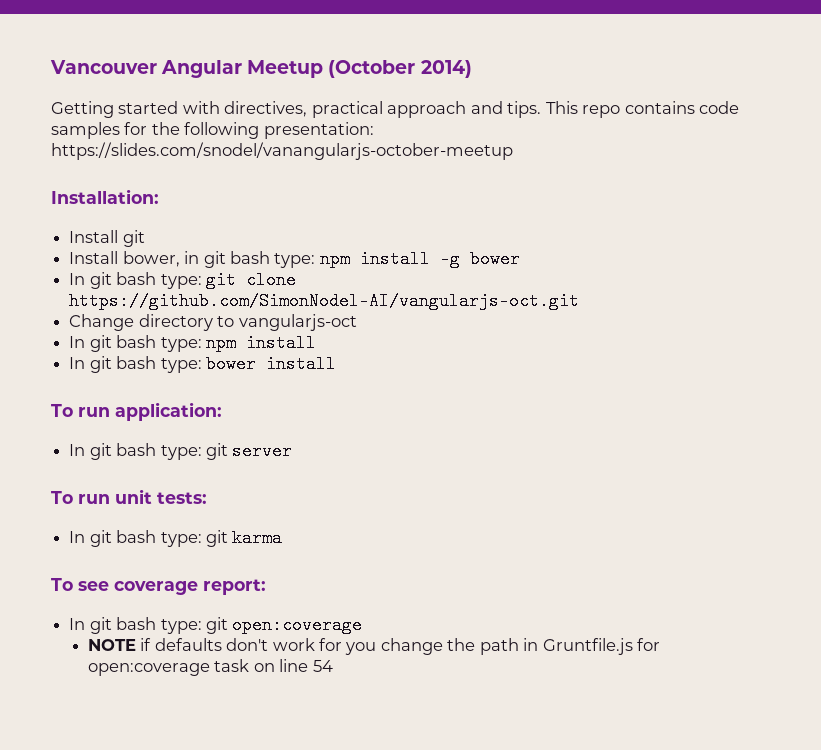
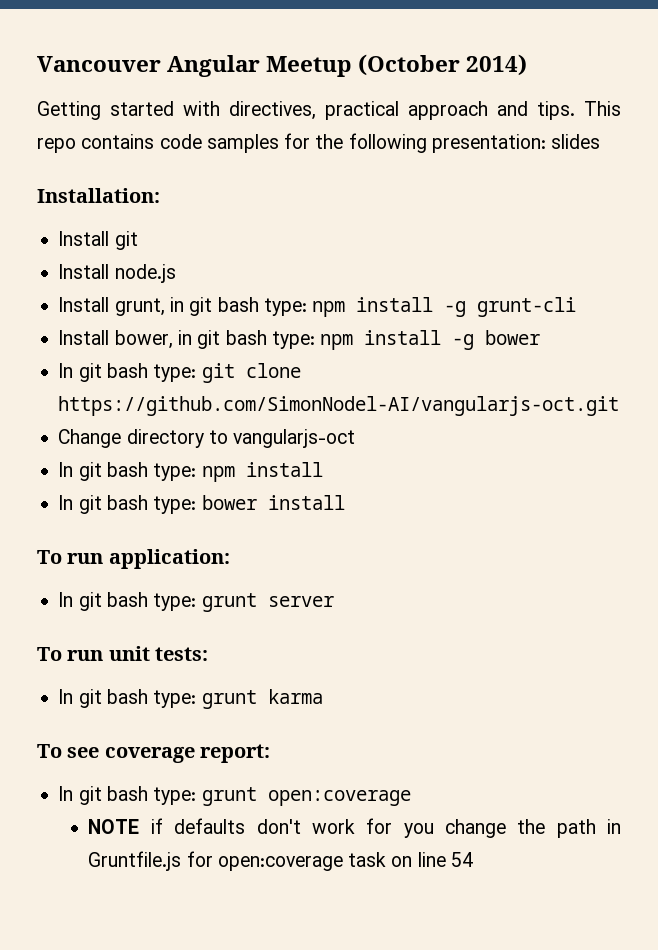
[51,142,513,160] https://slides.com/snodel/vanangularjs-october-meetup -> [551,134,601,149] slides
(145, 238) none -> [58,264,176,283] [58,297,577,317] // Install node.js // Install grunt, in git bash type: npm install -g grunt-cli
[205,443,228,460] git -> [201,593,257,612] grunt
[205,530,228,547] git -> [201,690,257,709] grunt
[205,617,228,634] git -> [201,787,257,806] grunt

